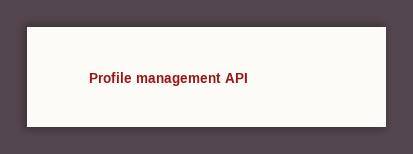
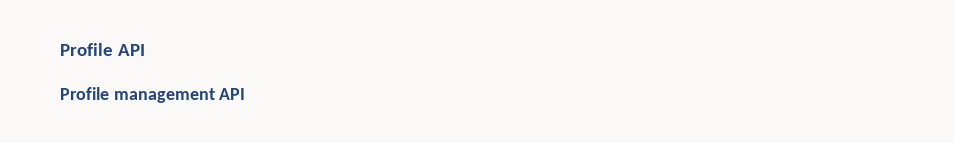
[89,72,132,83] Profile -> [60,43,146,56] [60,87,109,100] Profile API // Profile

